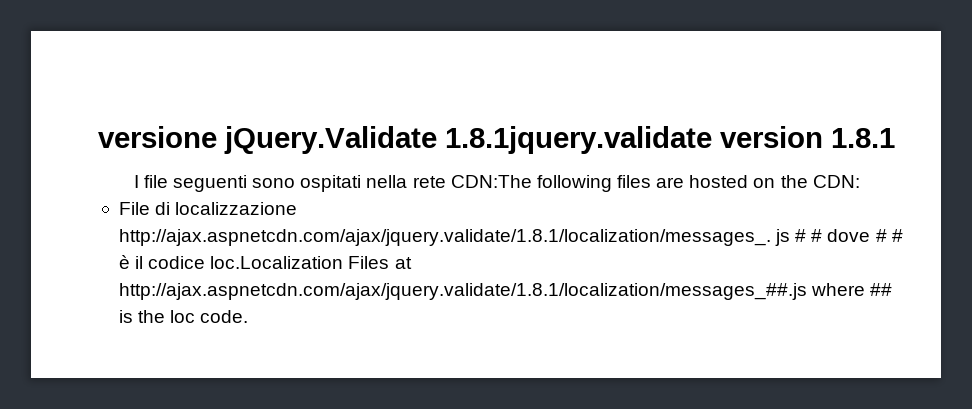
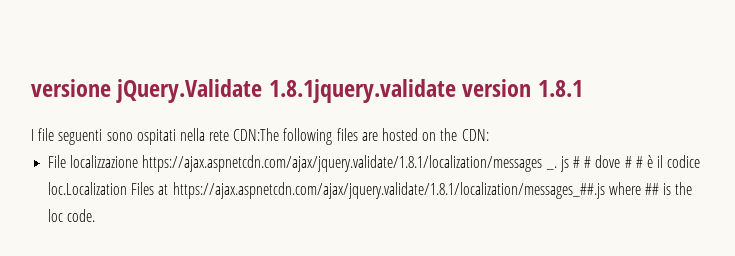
[155,202,298,215] [118,229,771,246] di localizzazione http://ajax.aspnetcdn.com/ajax/jquery.validate/1.8.1/localization/messages_. -> [70,155,557,172] localizzazione https://ajax.aspnetcdn.com/ajax/jquery.validate/1.8.1/localization/messages _.
[118,283,807,300] http://ajax.aspnetcdn.com/ajax/jquery.validate/1.8.1/localization/messages_##.js -> [172,182,605,199] https://ajax.aspnetcdn.com/ajax/jquery.validate/1.8.1/localization/messages_##.js

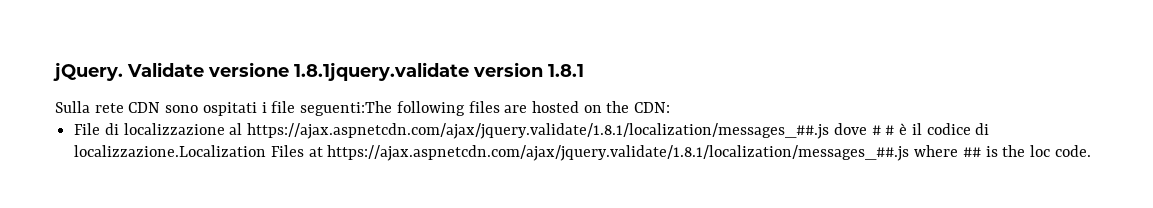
[31,79,263,103] versione jQuery.Validate -> [53,62,289,81] jQuery. Validate versione
[31,128,280,145] I file seguenti sono ospitati nella rete CDN:The -> [55,101,393,116] Sulla rete CDN sono ospitati i file seguenti:The
[70,155,592,172] localizzazione https://ajax.aspnetcdn.com/ajax/jquery.validate/1.8.1/localization/messages _. js # # -> [104,123,830,139] di localizzazione al https://ajax.aspnetcdn.com/ajax/jquery.validate/1.8.1/localization/messages_##.js
[48,182,128,195] loc.Localization -> [975,123,990,135] [74,145,267,157] di localizzazione.Localization

